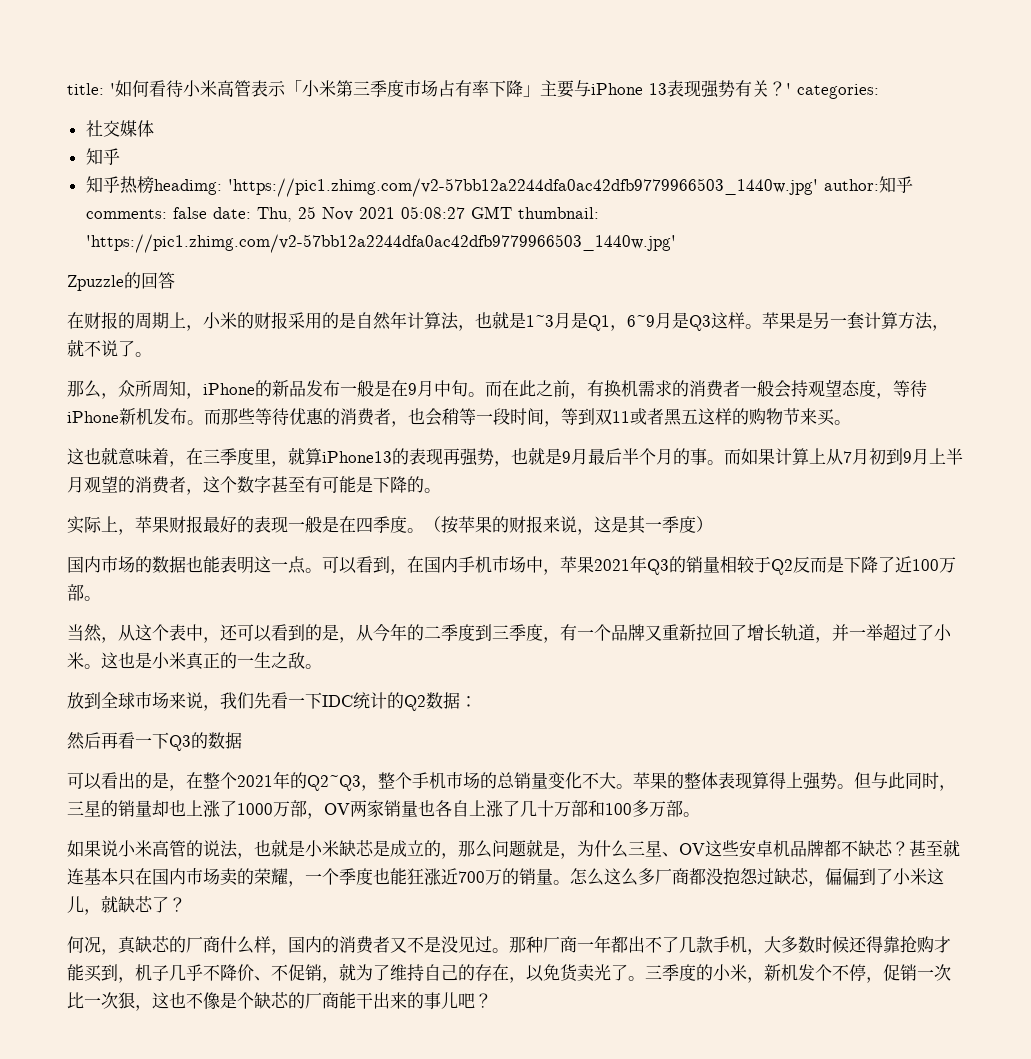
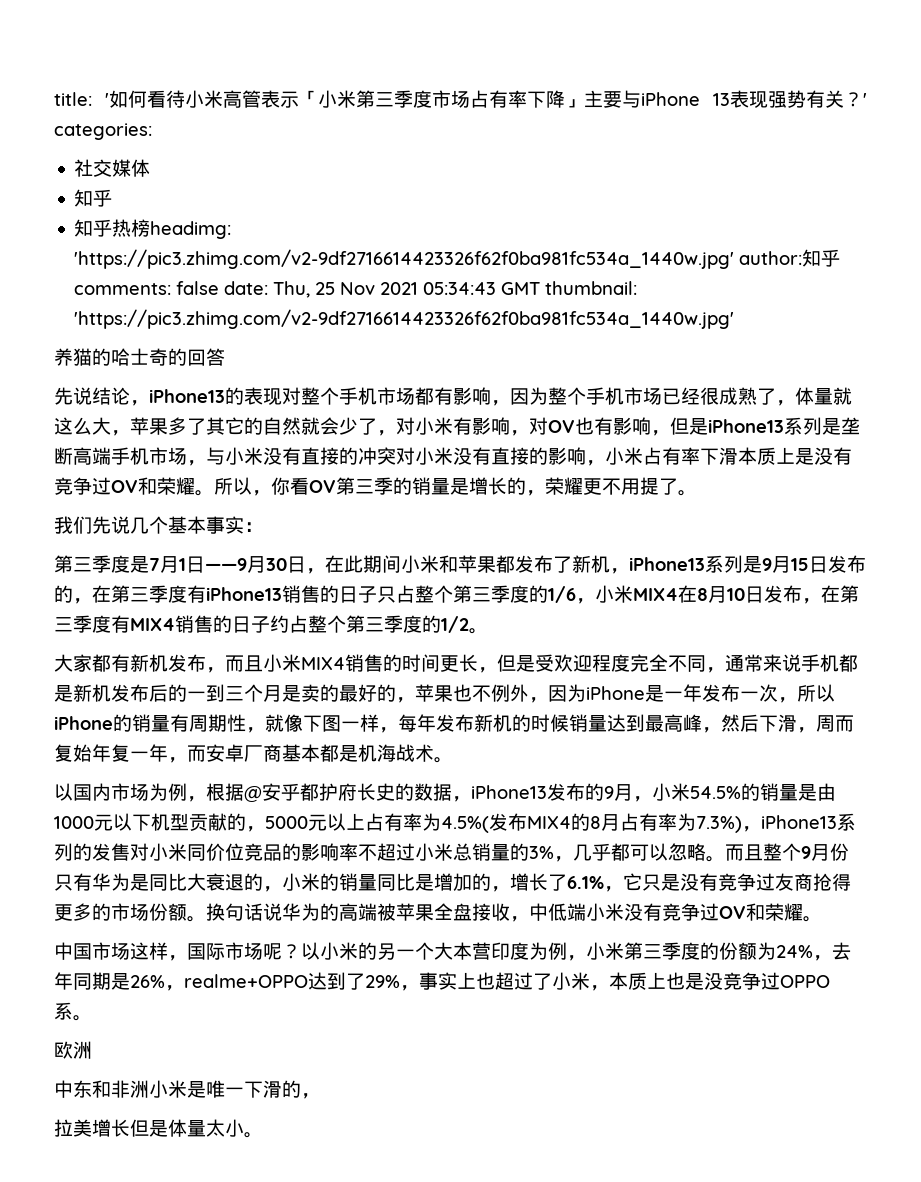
[227,178,818,197] 'https://pic1.zhimg.com/v2-57bb12a2244dfa0ac42dfb9779966503_1440w.jpg' -> [74,249,735,269] 'https://pic3.zhimg.com/v2-9df2716614423326f62f0ba981fc534a_1440w.jpg'
[400,206,465,219] 05:08:27 -> [423,282,497,295] 05:34:43
[85,234,676,253] [67,272,175,291] [67,311,949,331] [67,339,152,357] [67,379,927,399] [67,408,851,427] [67,447,963,467] [67,475,441,495] [67,515,713,535] [67,555,956,575] [67,584,101,601] [67,623,952,643] [67,652,322,670] [67,692,477,711] [67,732,242,751] [67,771,956,791] [67,800,700,819] [67,839,960,859] [67,868,944,887] [67,895,186,915] [67,935,951,955] [67,963,951,983] [67,992,492,1011] 'https://pic1.zhimg.com/v2-57bb12a2244dfa0ac42dfb9779966503_1440w.jpg' // Zpuzzle的回答 // 在财报的周期上，小米的财报采用的是自然年计算法，也就是1~3月是Q1，6~9月是Q3这样。苹果是另一套计算方法，就不说了。 // 那么，众所周知，iPhone的新品发布一般是在9月中旬。而在此之前，有换机需求的消费者一般会持观望态度，等待iPhone新机发布。而那些等待优惠的消费者，也会稍等一段时间，等到双11或者黑五这样的购物节来买。 // 这也就意味着，在三季度里，就算iPhone13的表现再强势，也就是9月最后半个月的事。而如果计算上从7月初到9月上半月观望的消费者，这个数字甚至有可能是下降的。 // 实际上，苹果财报最好的表现一般是在四季度。（按苹果的财报来说，这是其一季度） // 国内市场的数据也能表明这一点。可以看到，在国内手机市场中，苹果2021年Q3的销量相较于Q2反而是下降了近100万部。 // 当然，从这个表中，还可以看到的是，从今年的二季度到三季度，有一个品牌又重新拉回了增长轨道，并一举超过了小米。这也是小米真正的一生之敌。 // 放到全球市场来说，我们先看一下IDC统计的Q2数据： // 然后再看一下Q3的数据 // 可以看出的是，在整个2021年的Q2~Q3，整个手机市场的总销量变化不大。苹果的整体表现算得上强势。但与此同时，三星的销量却也上涨了1000万部，OV两家销量也各自上涨了几十万部和100多万部。 // 如果说小米高管的说法，也就是小米缺芯是成立的，那么问题就是，为什么三星、OV这些安卓机品牌都不缺芯？甚至就连基本只在国内市场卖的荣耀，一个季度也能狂涨近700万的销量。怎么这么多厂商都没抱怨过缺芯，偏偏到了小米这儿，就缺芯了？ // 何况，真缺芯的厂商什么样，国内的消费者又不是没见过。那种厂商一年都出不了几款手机，大多数时候还得靠抢购才能买到，机子几乎不降价、不促销，就为了维持自己的存在，以免货卖光了。三季度的小米，新机发个不停，促销一次比一次狠，这也不像是个缺芯的厂商能干出来的事儿吧？ -> [74,309,735,329] [54,348,225,366] [54,387,852,406] [54,417,860,436] [54,447,852,466] [54,477,697,496] [54,516,263,534] [54,555,866,574] [54,585,859,604] [54,615,488,634] [54,654,858,673] [54,684,835,703] [54,714,854,733] [54,744,453,763] [54,783,836,802] [54,813,856,833] [54,843,849,862] [54,873,851,892] [54,903,822,922] [54,942,851,961] [54,972,830,991] [54,1002,92,1021] [54,1041,92,1059] [54,1080,320,1099] [54,1119,263,1138] 'https://pic3.zhimg.com/v2-9df2716614423326f62f0ba981fc534a_1440w.jpg' // 养猫的哈士奇的回答 // 先说结论，iPhone13的表现对整个手机市场都有影响，因为整个手机市场已经很成熟了，体量就这么大，苹果多了其它的自然就会少了，对小米有影响，对OV也有影响，但是iPhone13系列是垄断高端手机市场，与小米没有直接的冲突对小米没有直接的影响，小米占有率下滑本质上是没有竞争过OV和荣耀。所以，你看OV第三季的销量是增长的，荣耀更不用提了。 // 我们先说几个基本事实： // 第三季度是7月1日——9月30日，在此期间小米和苹果都发布了新机，iPhone13系列是9月15日发布的，在第三季度有iPhone13销售的日子只占整个第三季度的1/6，小米MIX4在8月10日发布，在第三季度有MIX4销售的日子约占整个第三季度的1/2。 // 大家都有新机发布，而且小米MIX4销售的时间更长，但是受欢迎程度完全不同，通常来说手机都是新机发布后的一到三个月是卖的最好的，苹果也不例外，因为iPhone是一年发布一次，所以iPhone的销量有周期性，就像下图一样，每年发布新机的时候销量达到最高峰，然后下滑，周而复始年复一年，而安卓厂商基本都是机海战术。 // 以国内市场为例，根据@安乎都护府长史的数据，iPhone13发布的9月，小米54.5%的销量是由1000元以下机型贡献的，5000元以上占有率为4.5%(发布MIX4的8月占有率为7.3%)，iPhone13系列的发售对小米同价位竞品的影响率不超过小米总销量的3%，几乎都可以忽略。而且整个9月份只有华为是同比大衰退的，小米的销量同比是增加的，增长了6.1%，它只是没有竞争过友商抢得更多的市场份额。换句话说华为的高端被苹果全盘接收，中低端小米没有竞争过OV和荣耀。 // 中国市场这样，国际市场呢？以小米的另一个大本营印度为例，小米第三季度的份额为24%，去年同期是26%，realme+OPPO达到了29%，事实上也超过了小米，本质上也是没竞争过OPPO系。 // 欧洲 // 中东和非洲小米是唯一下滑的， // 拉美增长但是体量太小。

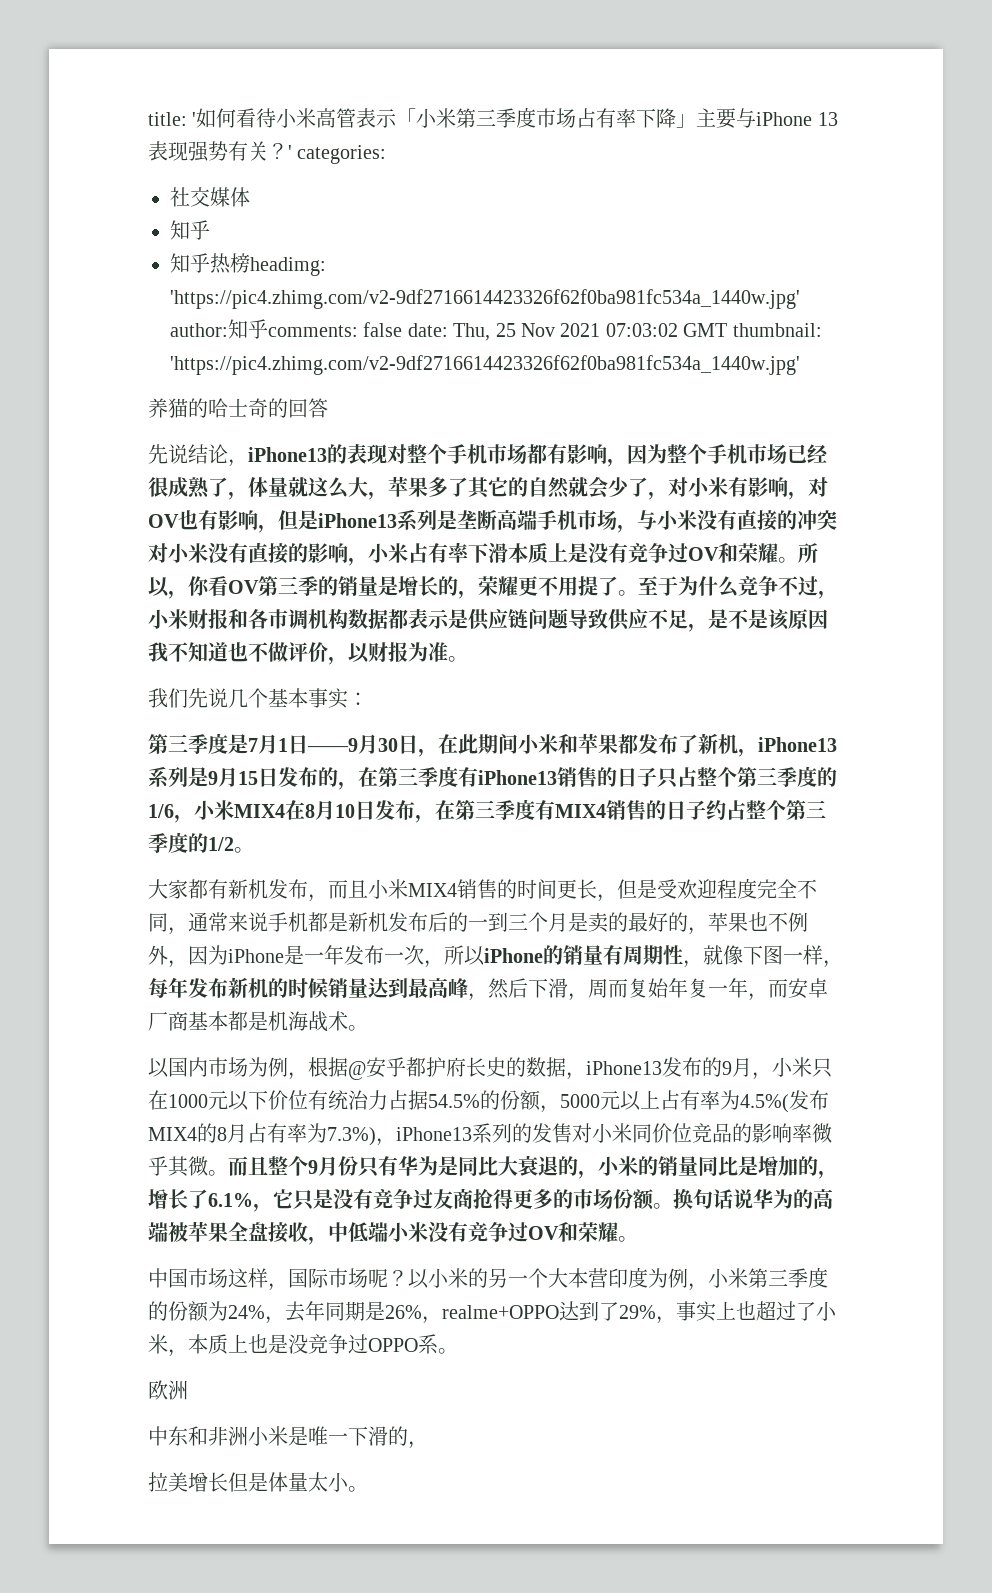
[74,249,735,269] 'https://pic3.zhimg.com/v2-9df2716614423326f62f0ba981fc534a_1440w.jpg' -> [170,289,800,309] 'https://pic4.zhimg.com/v2-9df2716614423326f62f0ba981fc534a_1440w.jpg'
[423,282,497,295] 05:34:43 -> [605,323,678,337] 07:03:02
[74,309,735,329] 'https://pic3.zhimg.com/v2-9df2716614423326f62f0ba981fc534a_1440w.jpg' -> [170,355,800,375] 'https://pic4.zhimg.com/v2-9df2716614423326f62f0ba981fc534a_1440w.jpg'
(697, 493) none -> [638,575,838,599] [148,608,828,632] [148,642,468,665] 至于为什么竞争不过，小米财报和各市调机构数据都表示是供应链问题导致供应不足，是不是该原因我不知道也不做评价，以财报为准。
[690,783,836,801] [54,813,246,831] 54.5%的销量是由1000元以下机型贡献的 -> [812,1058,832,1078] [148,1090,541,1111] 只在1000元以下价位有统治力占据54.5%的份额
[358,843,706,862] 不超过小米总销量的3%，几乎都可以忽略 -> [812,1123,832,1143] [148,1156,208,1177] 微乎其微

